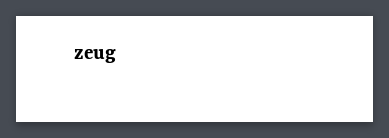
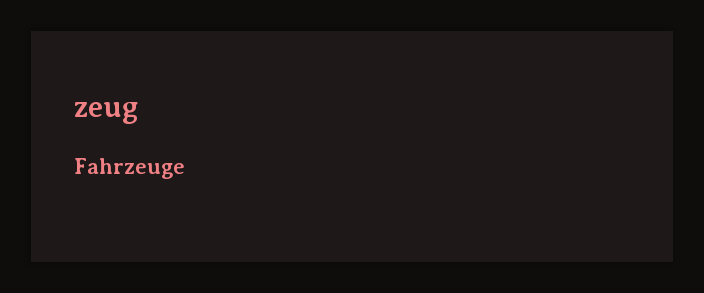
(116, 56) none -> [74,158,185,179] // Fahrzeuge

